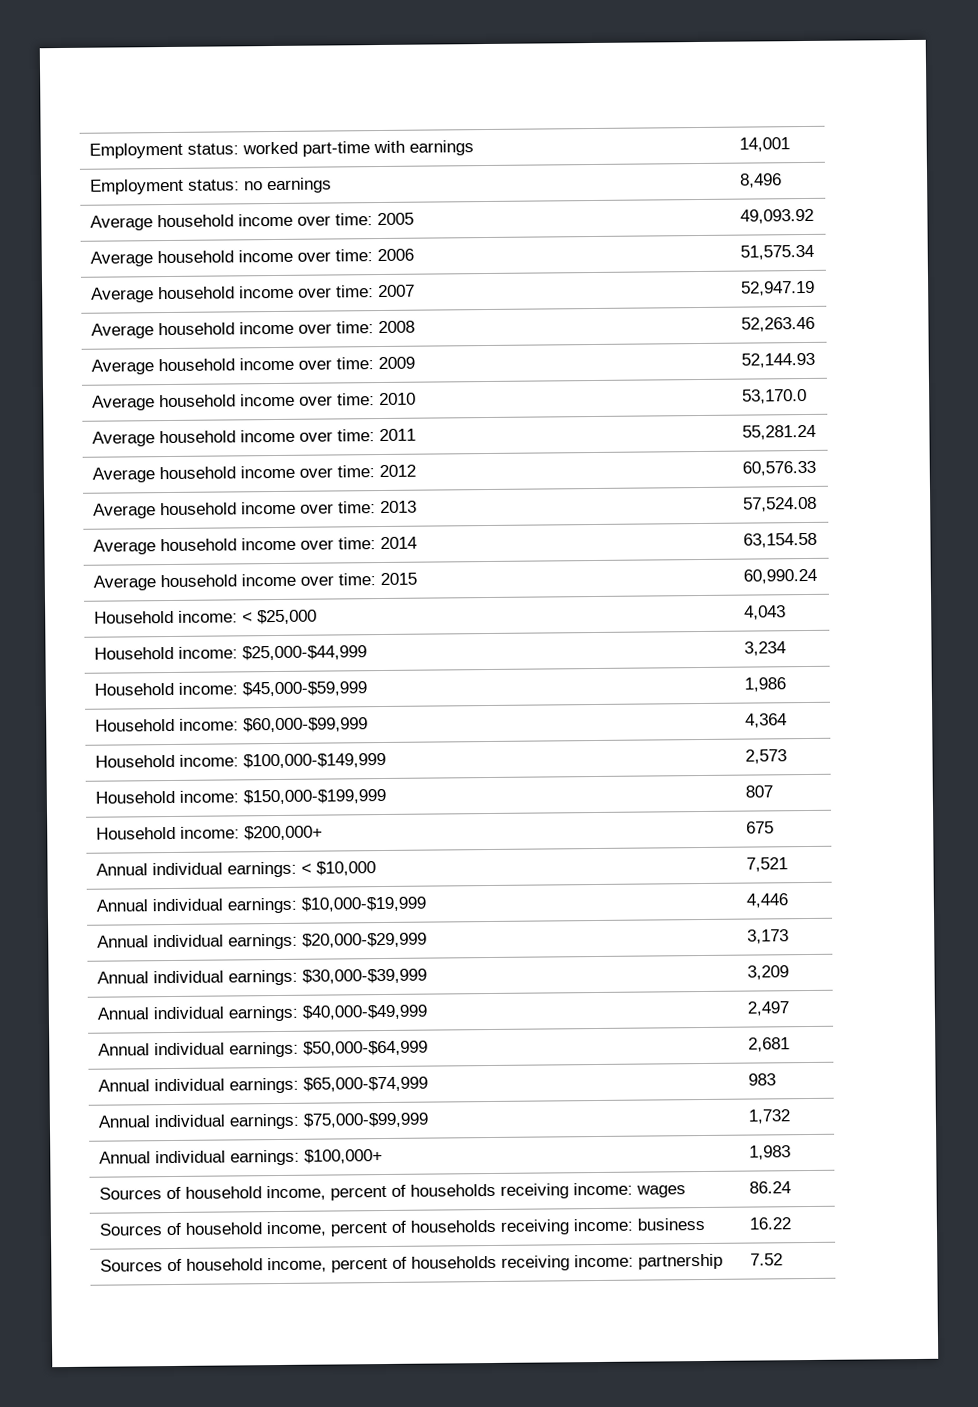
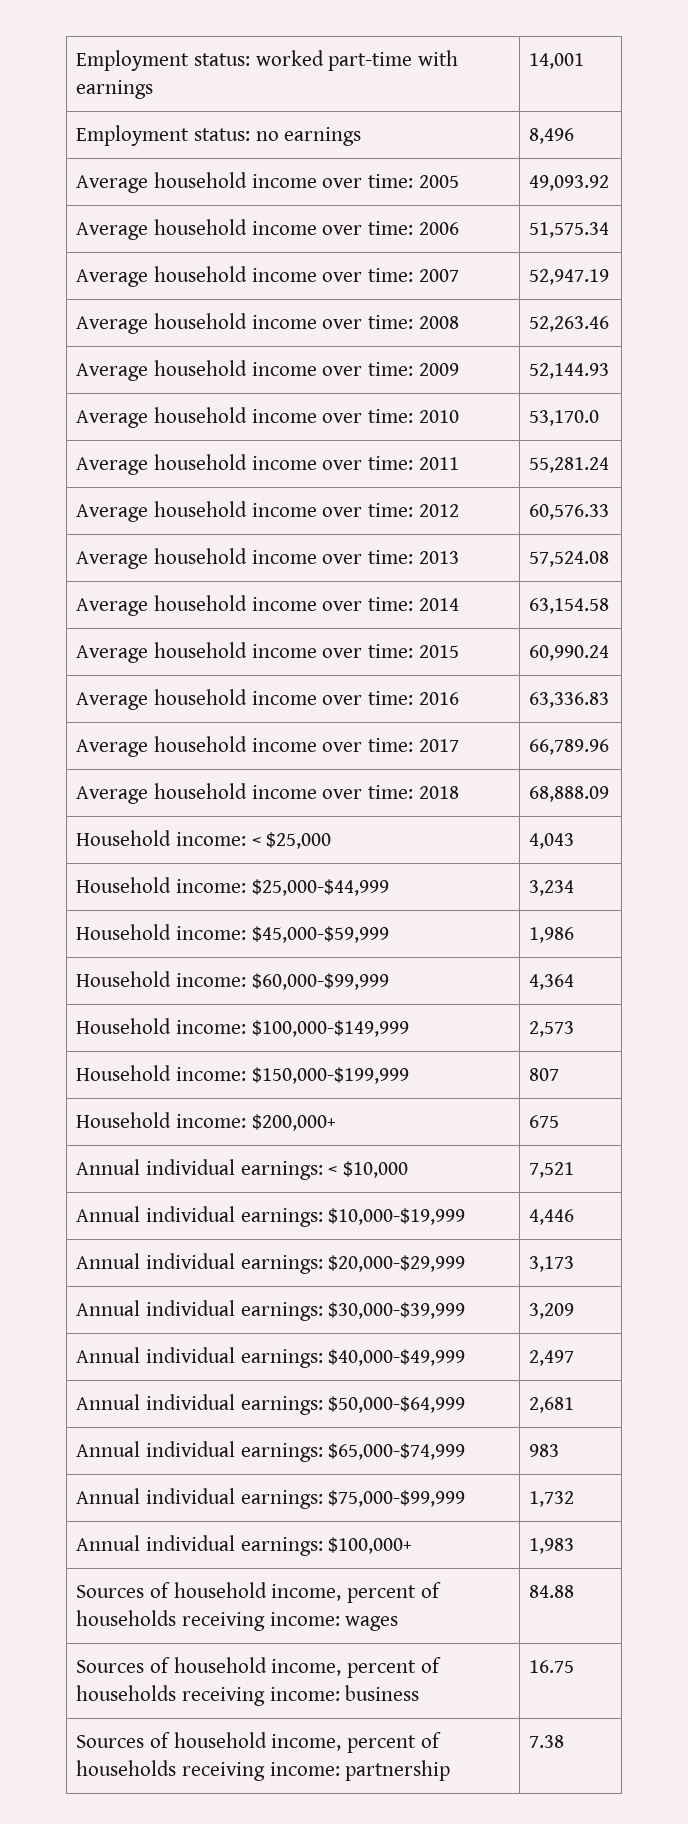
(817, 576) none -> [76,689,459,710] [529,692,610,708] [76,736,459,757] [529,739,610,755] [76,783,459,804] [529,786,610,802] // Average household income over time: 2016 | 63,336.83 // Average household income over time: 2017 | 66,789.96 // Average household income over time: 2018 | 68,888.09
[748,1181,791,1194] 86.24 -> [529,1585,575,1598] 84.88
[748,1217,791,1230] 16.22 -> [529,1660,575,1673] 16.75
[749,1253,783,1266] 7.52 -> [529,1735,565,1748] 7.38

